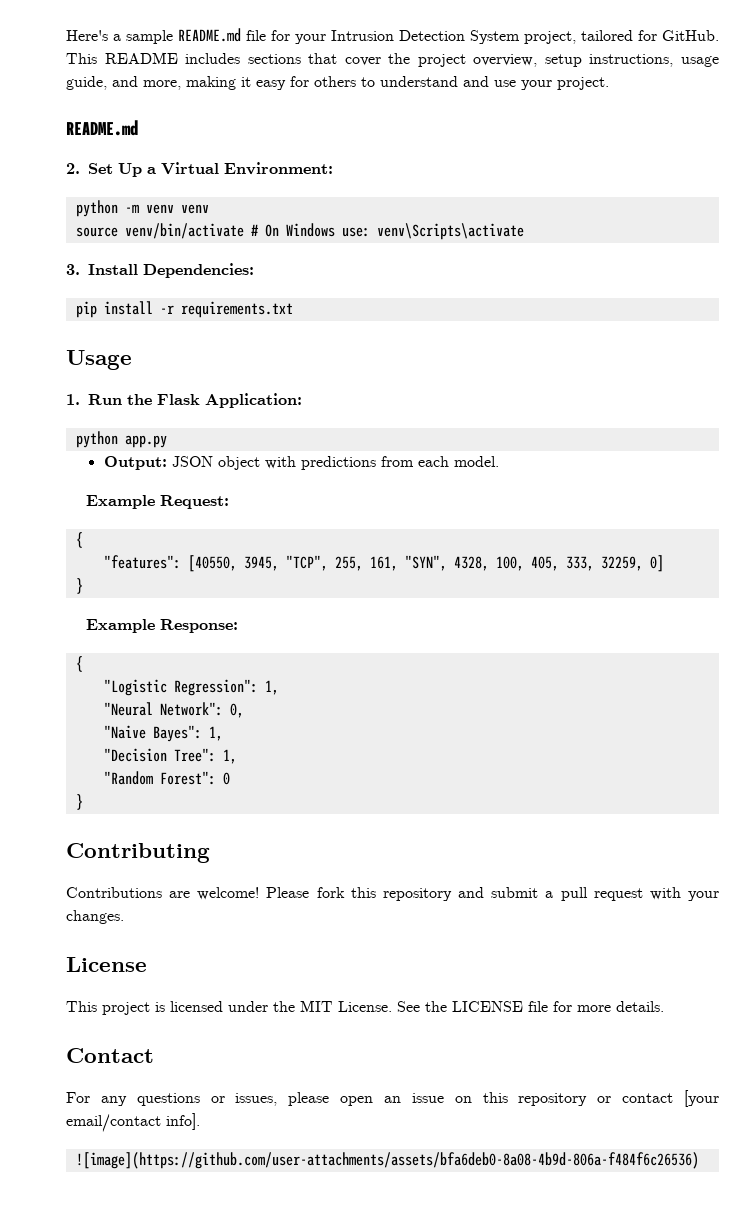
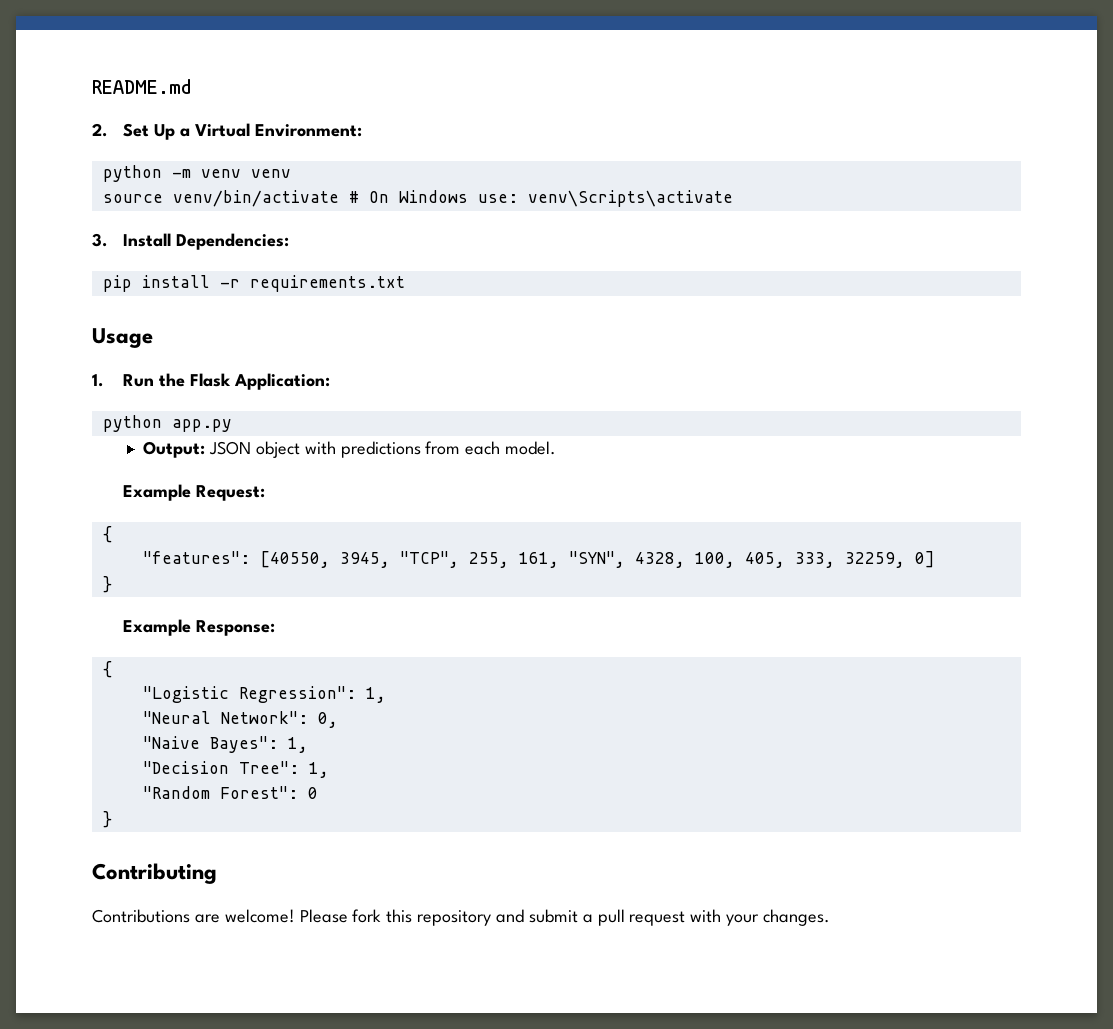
[66,28,719,44] [66,52,719,67] [66,76,609,90] Here's a sample README.md file for your Intrusion Detection System project, tailored for GitHub. This README includes sections that cover the project overview, setup instructions, usage guide, and more, making it easy for others to understand and use your project. // -> (92, 86) none
[66,957,147,972] [66,1000,664,1015] [66,1048,154,1063] [66,1090,719,1107] [66,1113,200,1132] [75,1152,699,1169] // License // This project is licensed under the MIT License. See the LICENSE file for more details. // Contact // For any questions or issues, please open an issue on this repository or contact [your email/contact info]. // ![image](https://github.com/user-attachments/assets/bfa6deb0-8a08-4b9d-806a-f484f6c26536) -> (831, 917) none

